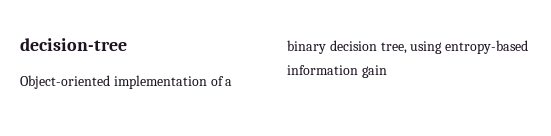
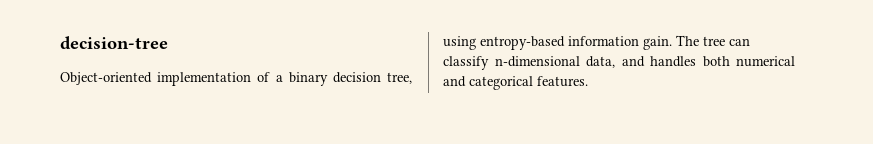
[361,65,387,78] gain -> [643,35,750,50] [443,56,795,70] [443,76,588,90] gain. The tree can classify n-dimensional data, and handles both numerical and categorical features.

